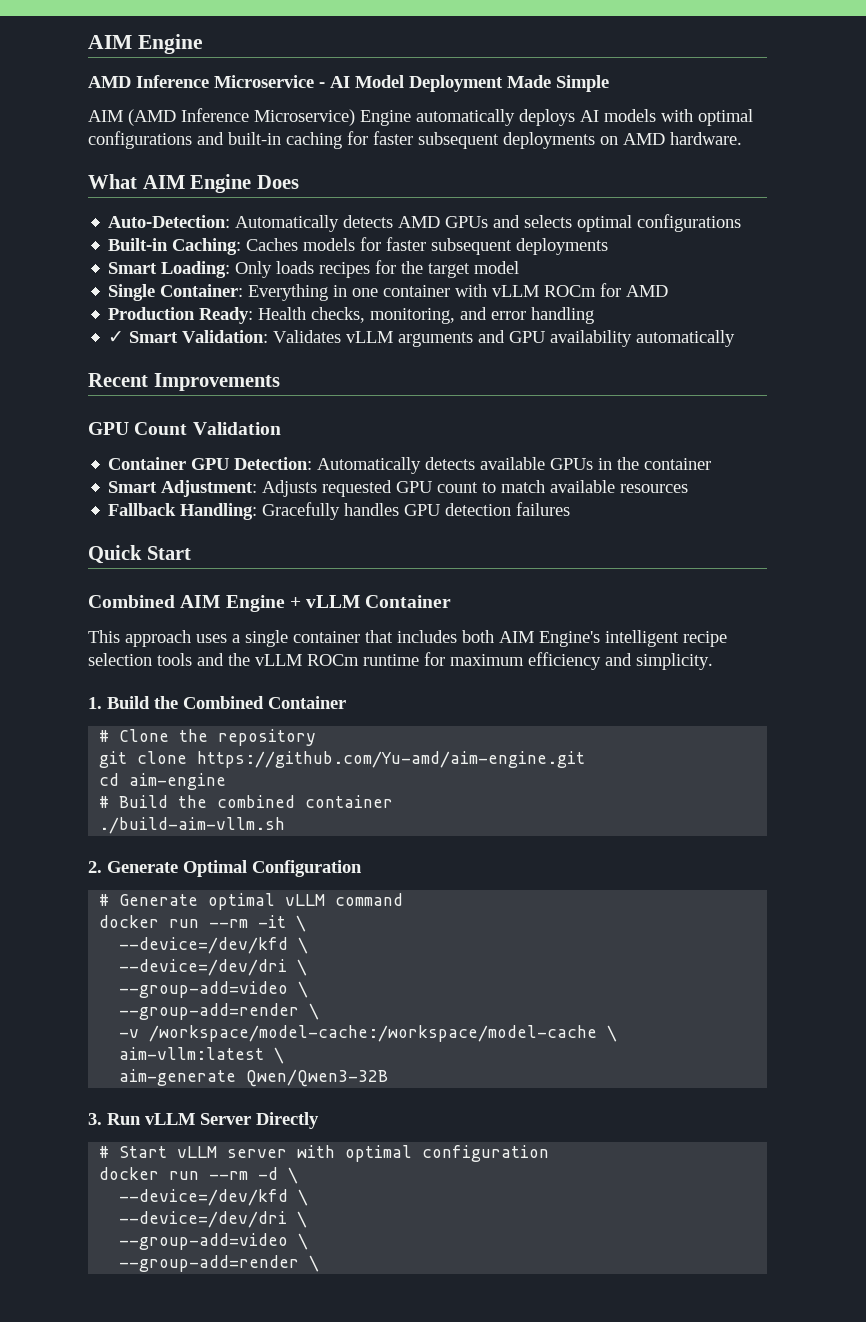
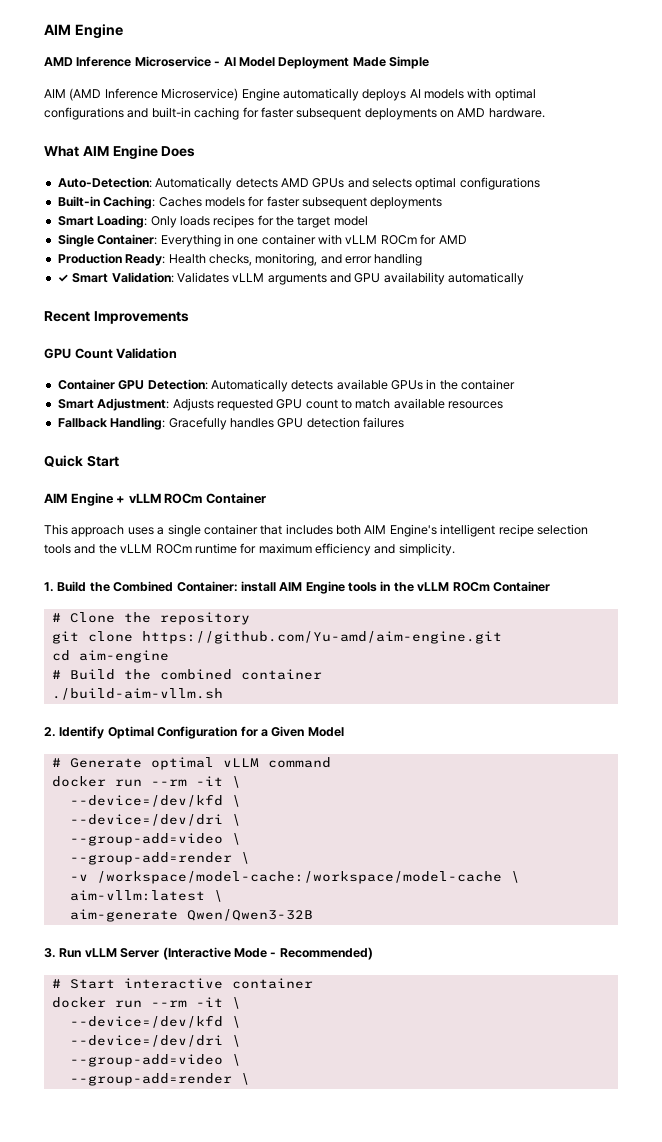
[88,595,175,608] Combined -> (119, 461) none
(361, 601) none -> [164,493,203,504] ROCm
(264, 702) none -> [176,581,490,594] Container: install AIM Engine tools in the vLLM ROCm
[107,861,178,873] Generate -> [59,726,105,739] Identify
(362, 868) none -> [240,726,344,737] for a Given Model
[256,1112,319,1129] [99,1145,550,1162] [99,1167,279,1180] Directly // # Start vLLM server with optimal configuration // docker run --rm -d -> [162,947,373,960] [51,978,313,989] [51,997,223,1008] (Interactive Mode - Recommended) // # Start interactive container // docker run --rm -it

